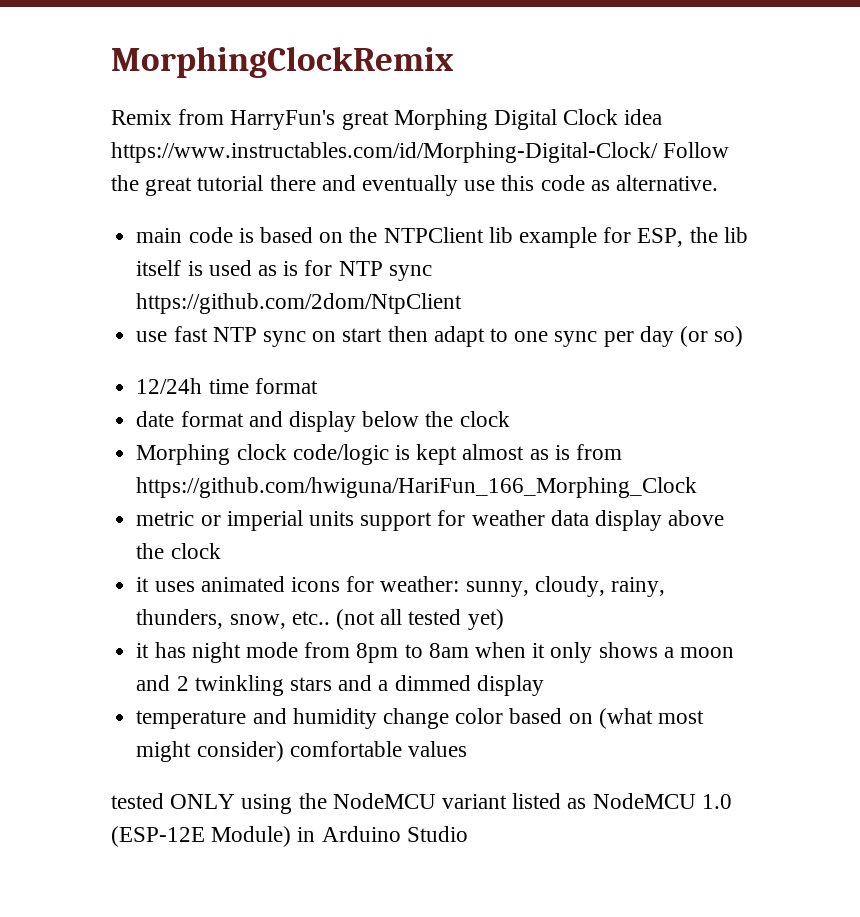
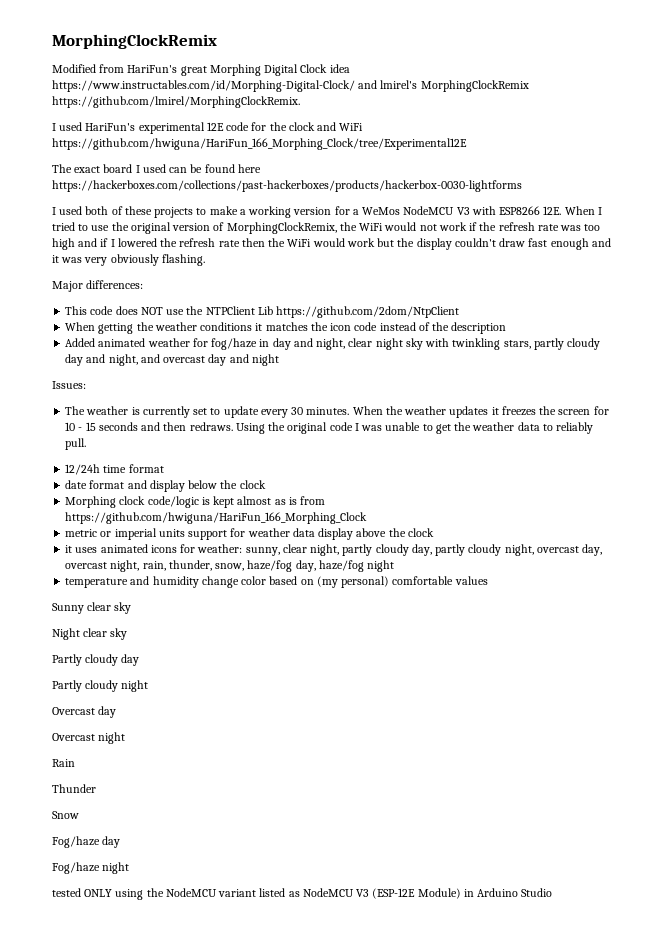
[111,109,336,130] Remix from HarryFun's -> [52,64,178,73] Modified from HariFun's
[663,142,730,158] [111,175,719,196] [136,227,748,248] [136,260,432,281] [136,293,463,314] [136,326,744,347] Follow the great tutorial there and eventually use this code as alternative. // main code is based on the NTPClient lib example for ESP, the lib itself is used as is for NTP sync https://github.com/2dom/NtpClient // use fast NTP sync on start then adapt to one sync per day (or so) -> [358,80,529,92] [52,96,300,108] [52,122,364,134] [52,138,467,150] [52,164,261,173] [52,180,522,192] [52,206,602,218] [52,222,601,234] [52,238,611,250] [52,254,205,266] [52,280,144,292] [65,306,460,318] [65,322,507,334] [65,338,601,350] [65,354,279,366] [52,381,86,389] [65,406,609,418] [65,422,594,434] [65,438,87,450] and lmirel's MorphingClockRemix https://github.com/lmirel/MorphingClockRemix. // I used HariFun's experimental 12E code for the clock and WiFi https://github.com/hwiguna/HariFun_166_Morphing_Clock/tree/Experimental12E // The exact board I used can be found here https://hackerboxes.com/collections/past-hackerboxes/products/hackerbox-0030-lightforms // I used both of these projects to make a working version for a WeMos NodeMCU V3 with ESP8266 12E. When I tried to use the original version of MorphingClockRemix, the WiFi would not work if the refresh rate was too high and if I lowered the refresh rate then the WiFi would work but the display couldn't draw fast enough and it was very obviously flashing. // Major differences: // This code does NOT use the NTPClient Lib https://github.com/2dom/NtpClient // When getting the weather conditions it matches the icon code instead of the description // Added animated weather for fog/haze in day and night, clear night sky with twinkling stars, partly cloudy day and night, and overcast day and night // Issues: // The weather is currently set to update every 30 minutes. When the weather updates it freezes the screen for 10 - 15 seconds and then redraws. Using the original code I was unable to get the weather data to reliably pull.
[534,576,665,597] [136,609,504,630] [136,642,735,663] [136,675,544,696] cloudy, rainy, thunders, snow, etc.. (not all tested yet) // it has night mode from 8pm to 8am when it only shows a moon and 2 twinkling stars and a dimmed display -> [282,544,603,556] [65,560,395,572] clear night, partly cloudy day, partly cloudy night, overcast day, overcast night, rain, thunder, snow, haze/fog day, haze/fog night
[598,708,704,729] [136,741,467,762] (what most might consider) comfortable values -> [316,576,488,588] [52,602,132,614] [52,628,128,640] [52,654,140,666] [52,680,149,692] [52,706,117,718] [52,732,126,744] [52,759,75,767] [52,784,96,793] [52,811,79,819] [52,836,121,848] [52,862,130,874] (my personal) comfortable values // Sunny clear sky // Night clear sky // Partly cloudy day // Partly cloudy night // Overcast day // Overcast night // Rain // Thunder // Snow // Fog/haze day // Fog/haze night
[701,794,732,809] 1.0 -> [356,889,370,897] V3

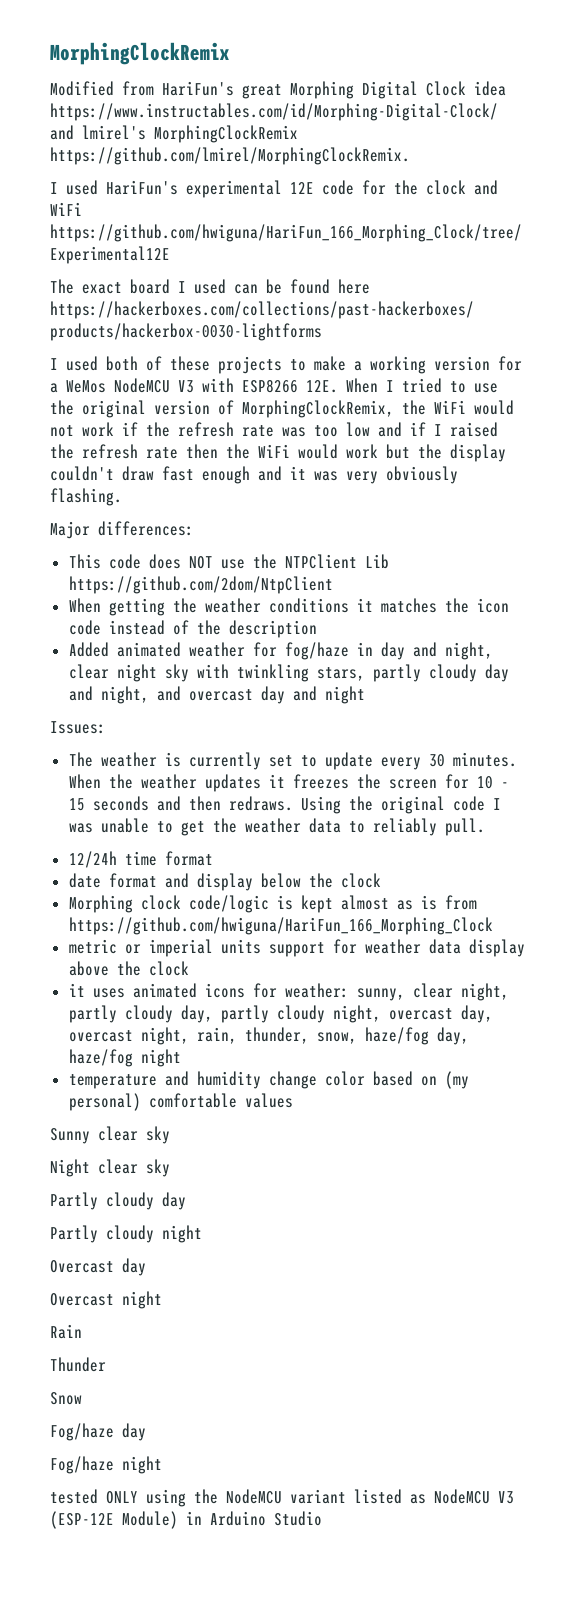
[52,238,75,250] high -> [346,422,370,437] low
[117,238,157,247] lowered -> [450,422,498,437] raised

